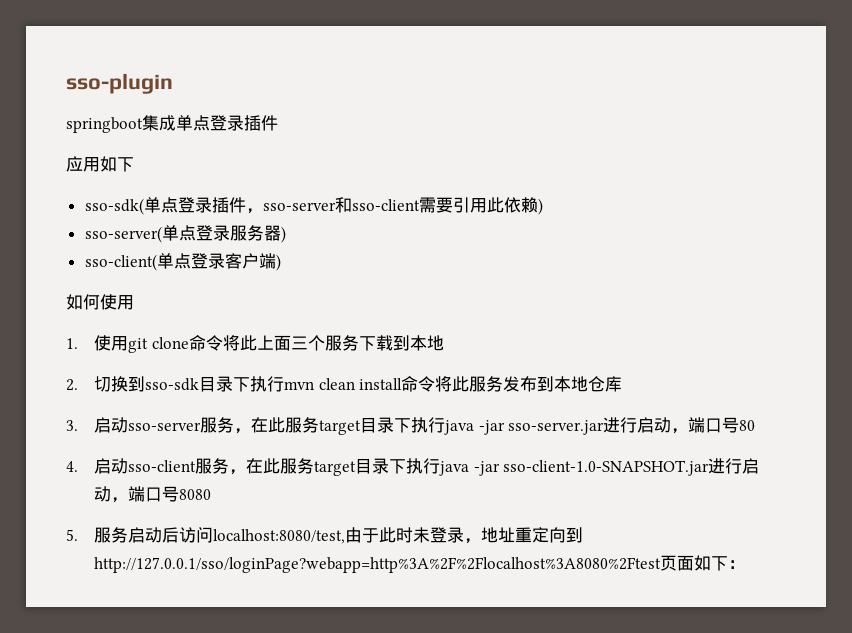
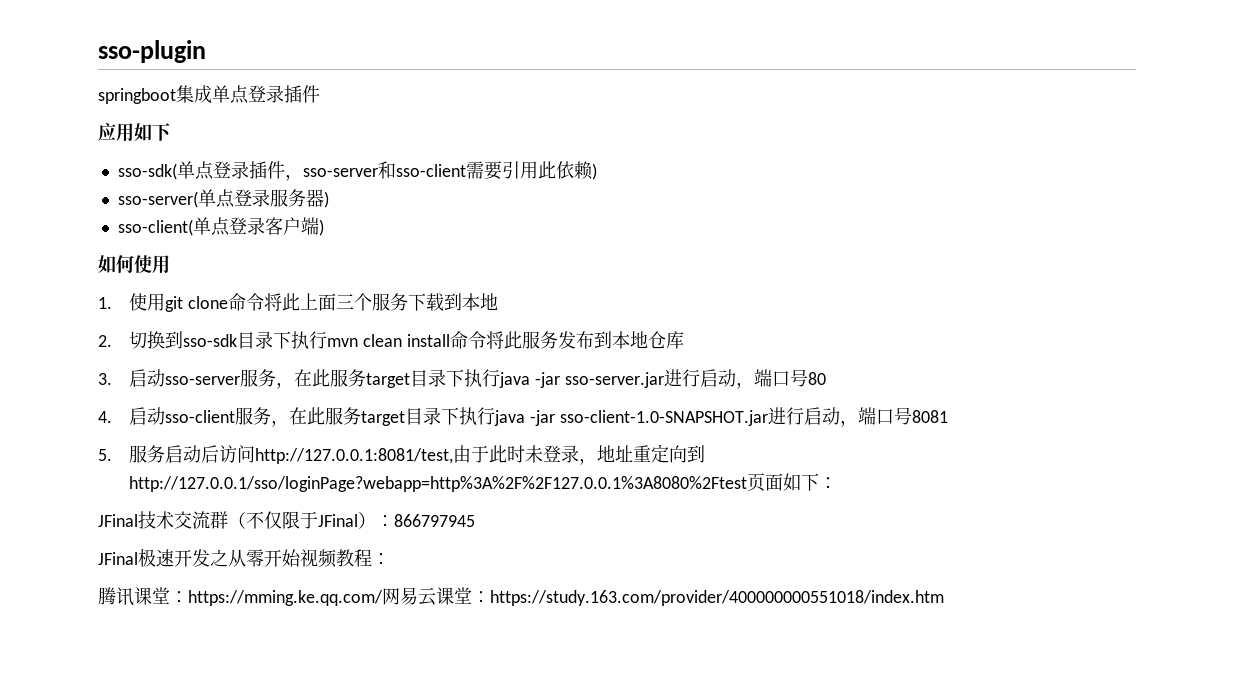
[179,489,212,500] 8080 -> [911,410,948,423] 8081
[213,529,346,544] localhost:8080/test, -> [255,448,454,464] http://127.0.0.1:8081/test,
[94,557,662,573] http://127.0.0.1/sso/loginPage?webapp=http%3A%2F%2Flocalhost%3A8080%2Ftest -> [129,476,748,492] http://127.0.0.1/sso/loginPage?webapp=http%3A%2F%2F127.0.0.1%3A8080%2Ftest
(746, 564) none -> [98,511,475,529] [98,548,390,568] [98,587,944,606] // JFinal技术交流群（不仅限于JFinal）：866797945 // JFinal极速开发之从零开始视频教程： // 腾讯课堂：https://mming.ke.qq.com/网易云课堂：https://study.163.com/provider/400000000551018/index.htm

